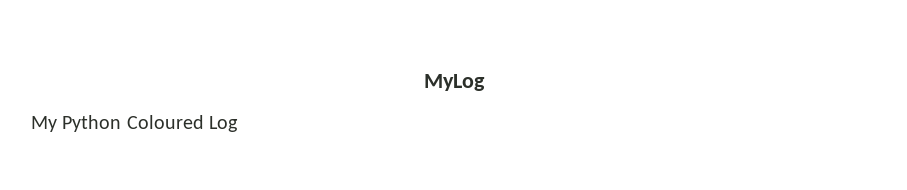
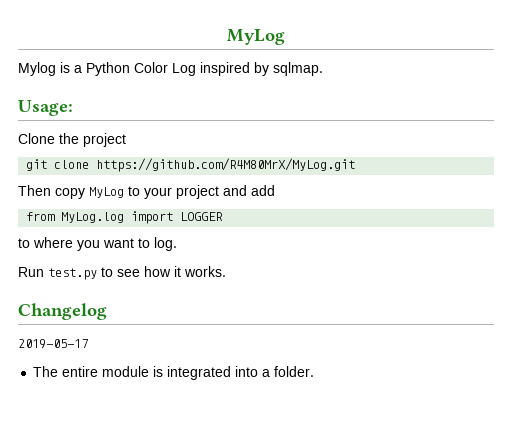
[31,115,239,132] My Python Coloured Log -> [18,62,323,76] [18,100,73,116] [18,133,126,147] [26,158,356,172] [18,185,275,199] [26,211,224,224] [18,237,177,251] [18,266,226,280] [18,303,107,320] [18,339,88,349] [33,366,315,380] Mylog is a Python Color Log inspired by sqlmap. // Usage: // Clone the project // git clone https://github.com/R4M80MrX/MyLog.git // Then copy MyLog to your project and add // from MyLog.log import LOGGER // to where you want to log. // Run test.py to see how it works. // Changelog // 2019-05-17 // The entire module is integrated into a folder.

